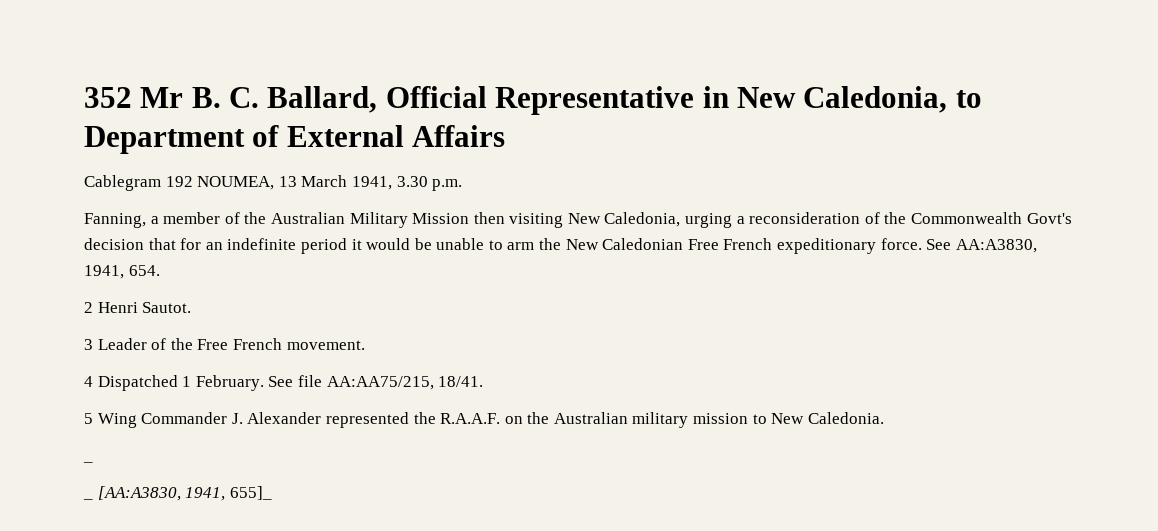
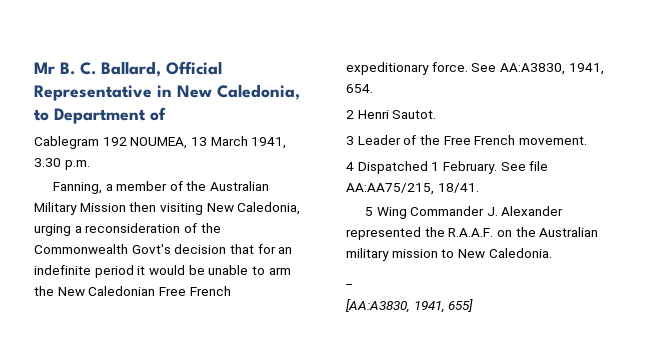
[84,87,132,108] 352 -> (34, 68) none
[286,125,506,147] External Affairs -> (166, 114) none
[83,498,93,500] _ -> (353, 284) none
[229,486,272,500] 655]_ -> [448,299,474,312] 655]

